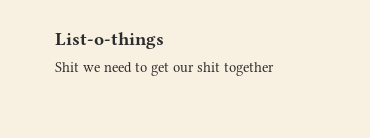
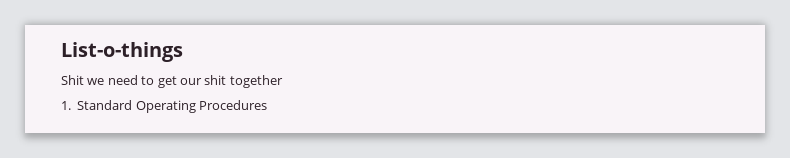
(274, 69) none -> [61,100,267,113] // 1. Standard Operating Procedures

